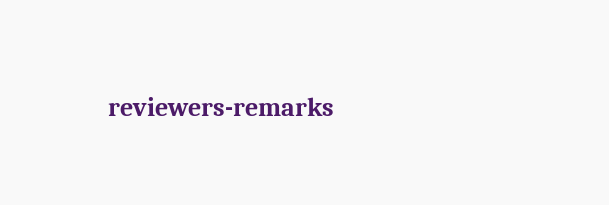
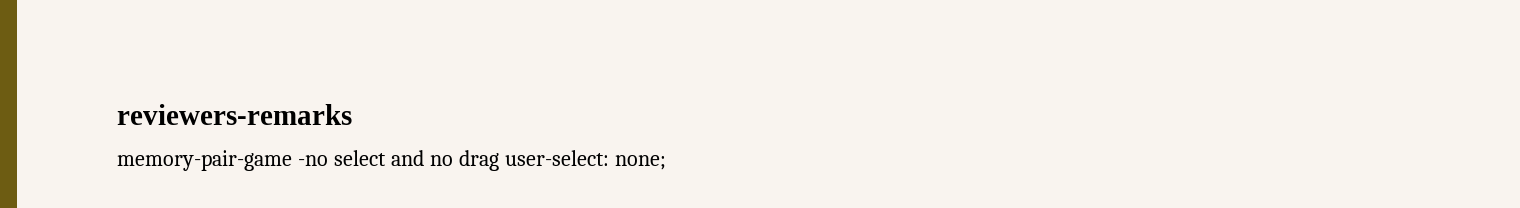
(334, 106) none -> [117,150,666,171] // memory-pair-game -no select and no drag user-select: none;

